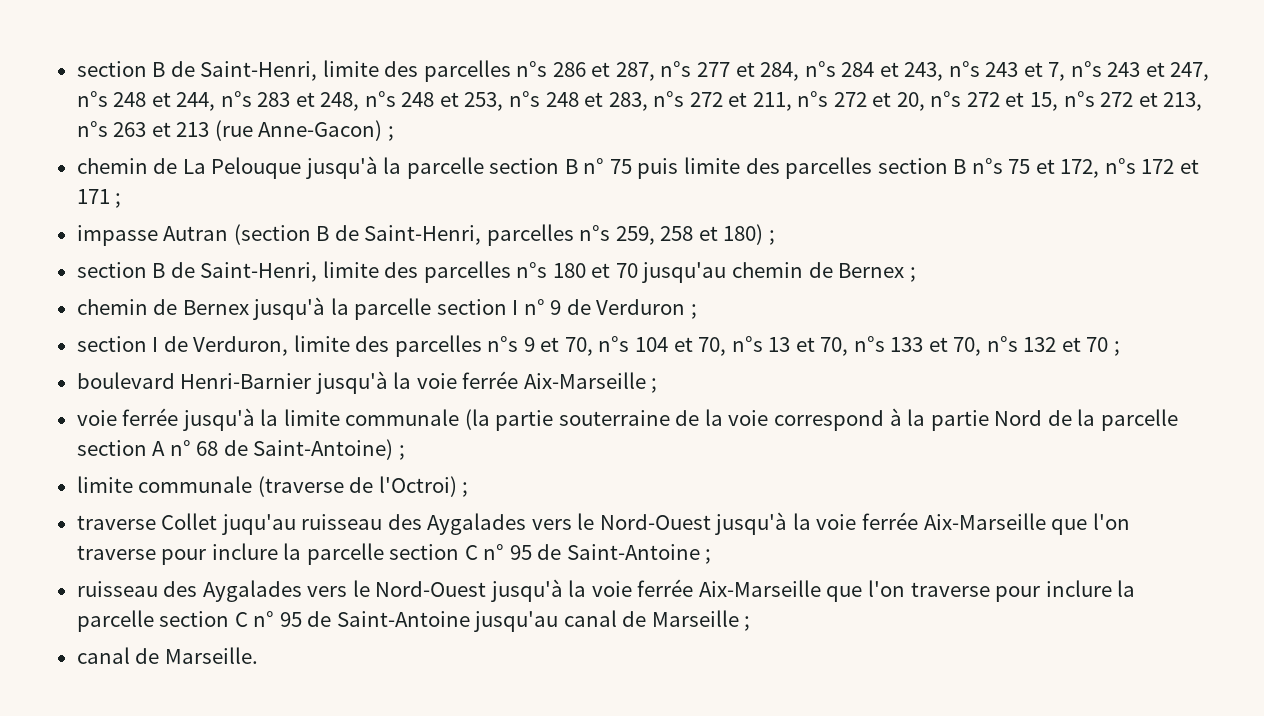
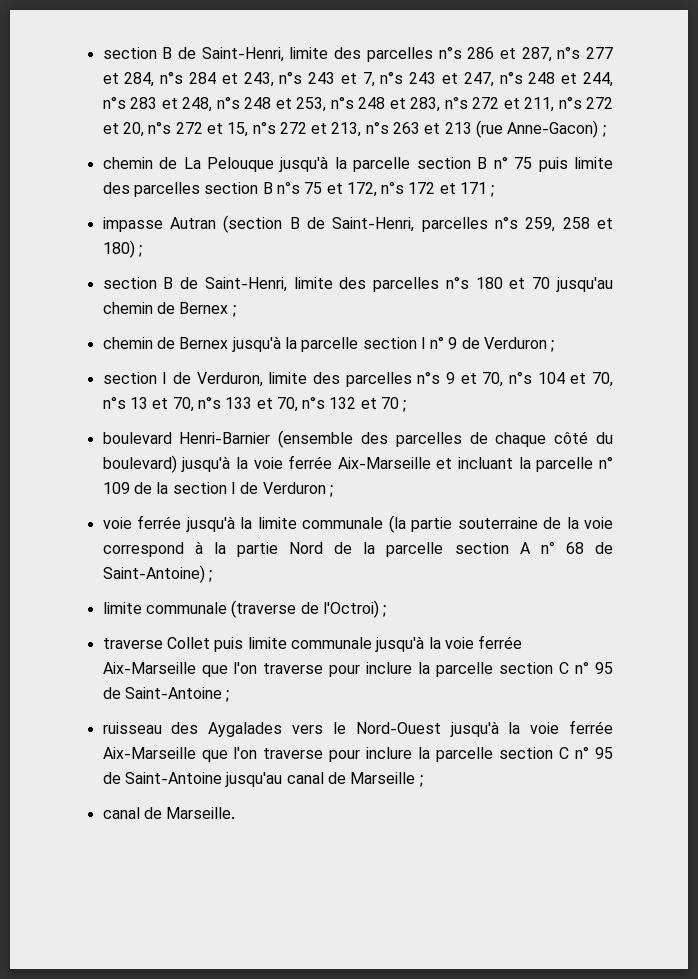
[315,371,646,394] jusqu'à la voie ferrée Aix-Marseille -> [278,430,613,448] [102,455,613,473] [102,482,326,494] (ensemble des parcelles de chaque côté du boulevard) jusqu'à la voie ferrée Aix-Marseille et incluant la parcelle n° 109 de la section I de Verduron
[221,513,711,535] juqu'au ruisseau des Aygalades vers le Nord-Ouest -> [214,637,372,652] puis limite communale

